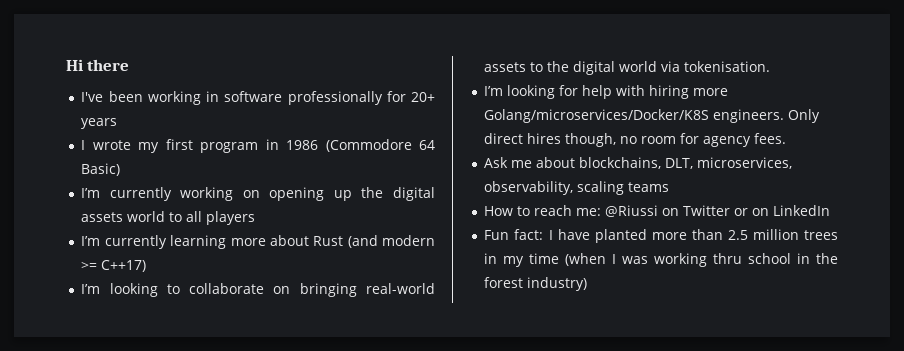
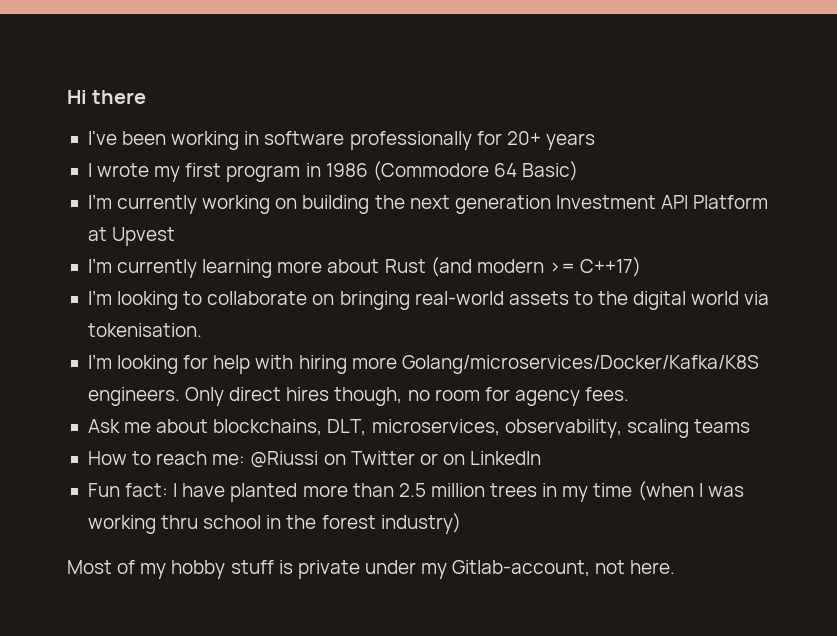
[269,187,436,201] [81,211,256,225] opening up the digital assets world to all players -> [302,195,769,214] [87,227,176,246] building the next generation Investment API Platform at Upvest
[484,109,710,123] Golang/microservices/Docker/K8S -> [401,355,759,374] Golang/microservices/Docker/Kafka/K8S
(588, 284) none -> [67,560,676,579] // Most of my hobby stuff is private under my Gitlab-account, not here.

